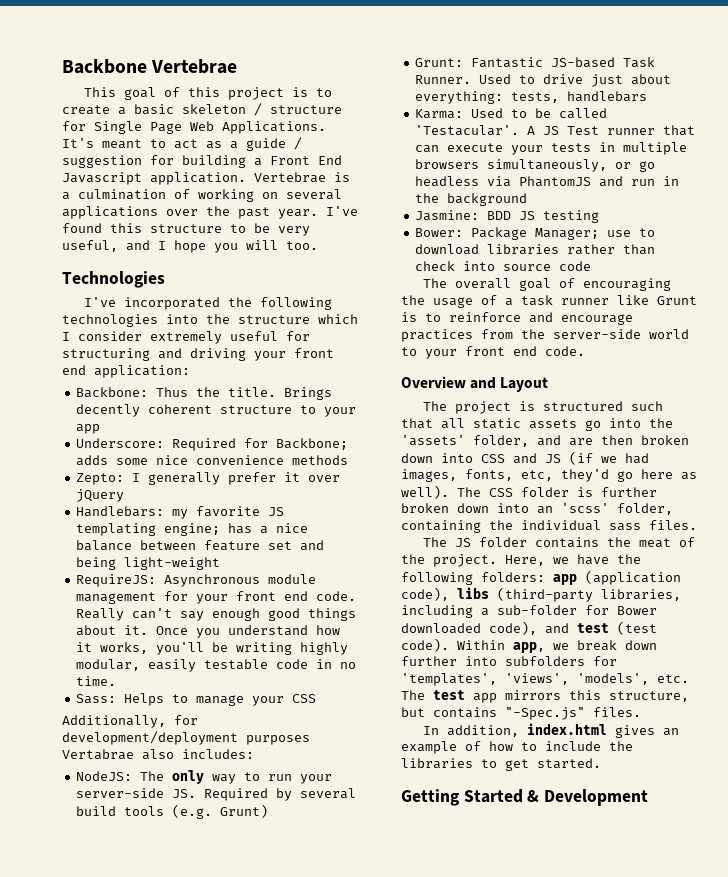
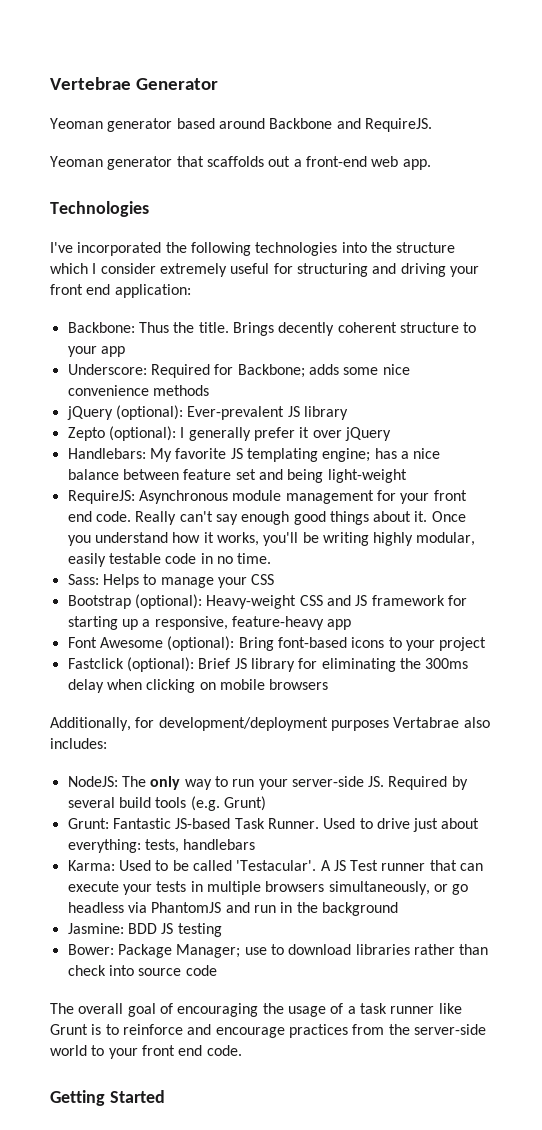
[62,59,238,74] [83,87,332,100] [62,103,342,116] [62,121,326,134] [62,137,302,151] [62,155,342,168] [62,172,350,185] [62,189,342,202] [62,206,358,219] [62,223,310,236] [62,240,318,253] Backbone Vertebrae // This goal of this project is to create a basic skeleton / structure for Single Page Web Applications. It's meant to act as a guide / suggestion for building a Front End Javascript application. Vertebrae is a culmination of working on several applications over the past year. I've found this structure to be very useful, and I hope you will too. -> [50,77,218,90] [50,118,432,132] [50,156,431,170] Vertebrae Generator // Yeoman generator based around Backbone and RequireJS. // Yeoman generator that scaffolds out a front-end web app.
[76,473,125,485] Zepto: -> [66,405,348,420] [67,426,176,441] jQuery (optional): Ever-prevalent JS library // Zepto (optional):
[172,509,189,519] my -> [149,448,172,462] My
(317, 698) none -> [67,594,467,609] [67,616,352,630] [67,636,487,651] [67,657,469,672] [67,679,329,693] // Bootstrap (optional): Heavy-weight CSS and JS framework for starting up a responsive, feature-heavy app // Font Awesome (optional): Bring font-based icons to your project // Fastclick (optional): Brief JS library for eliminating the 300ms delay when clicking on mobile browsers
[401,376,549,392] [422,401,663,414] [401,418,673,431] [401,435,689,447] [401,451,649,465] [401,469,697,482] [401,485,657,499] [401,503,673,515] [401,520,697,533] [422,537,695,548] [401,554,641,567] [401,570,681,585] [401,587,681,602] [401,605,657,618] [401,621,657,635] [401,638,657,653] [401,656,617,666] [401,673,689,686] [401,690,689,703] [401,707,641,720] [422,723,679,738] [401,741,633,754] [401,758,601,771] // Overview and Layout // The project is structured such that all static assets go into the 'assets' folder, and are then broken down into CSS and JS (if we had images, fonts, etc, they'd go here as well). The CSS folder is further broken down into an 'scss' folder, containing the individual sass files. // The JS folder contains the meat of the project. Here, we have the following folders: app (application code), libs (third-party libraries, including a sub-folder for Bower downloaded code), and test (test code). Within app, we break down further into subfolders for 'templates', 'views', 'models', etc. The test app mirrors this structure, but contains "-Spec.js" files. // In addition, index.html gives an example of how to include the libraries to get started. -> (242, 1050) none
[527,789,649,806] & Development -> (165, 1096) none

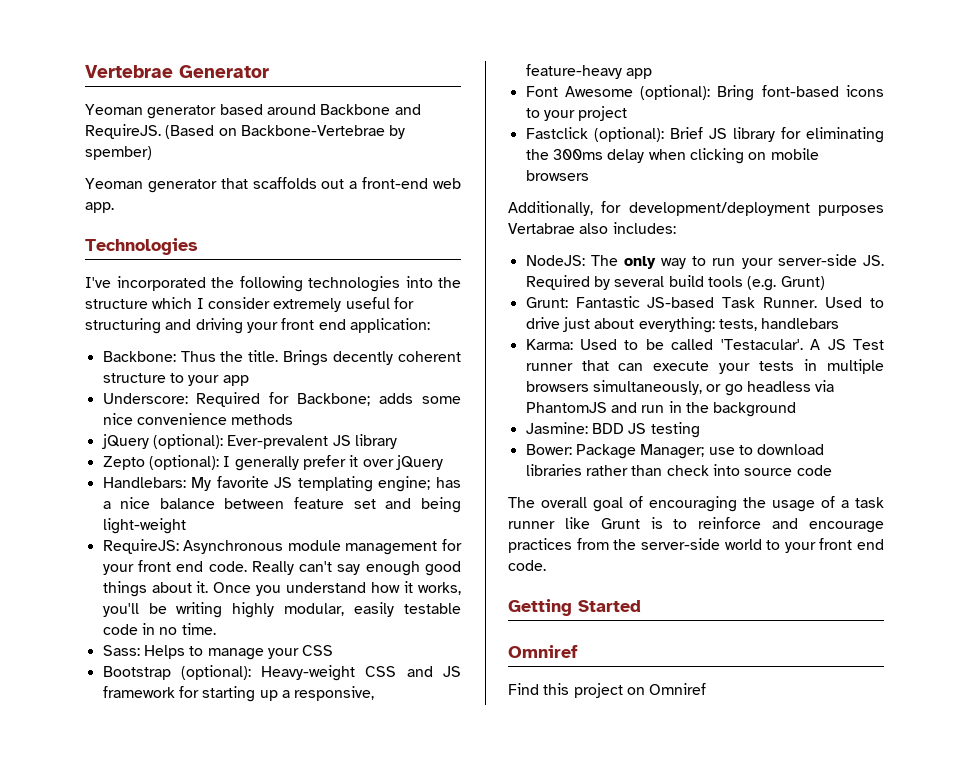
(432, 125) none -> [165,125,406,139] [85,146,152,160] (Based on Backbone-Vertebrae by spember)
(165, 1096) none -> [508,645,578,658] [508,683,707,698] // Omniref // Find this project on Omniref

